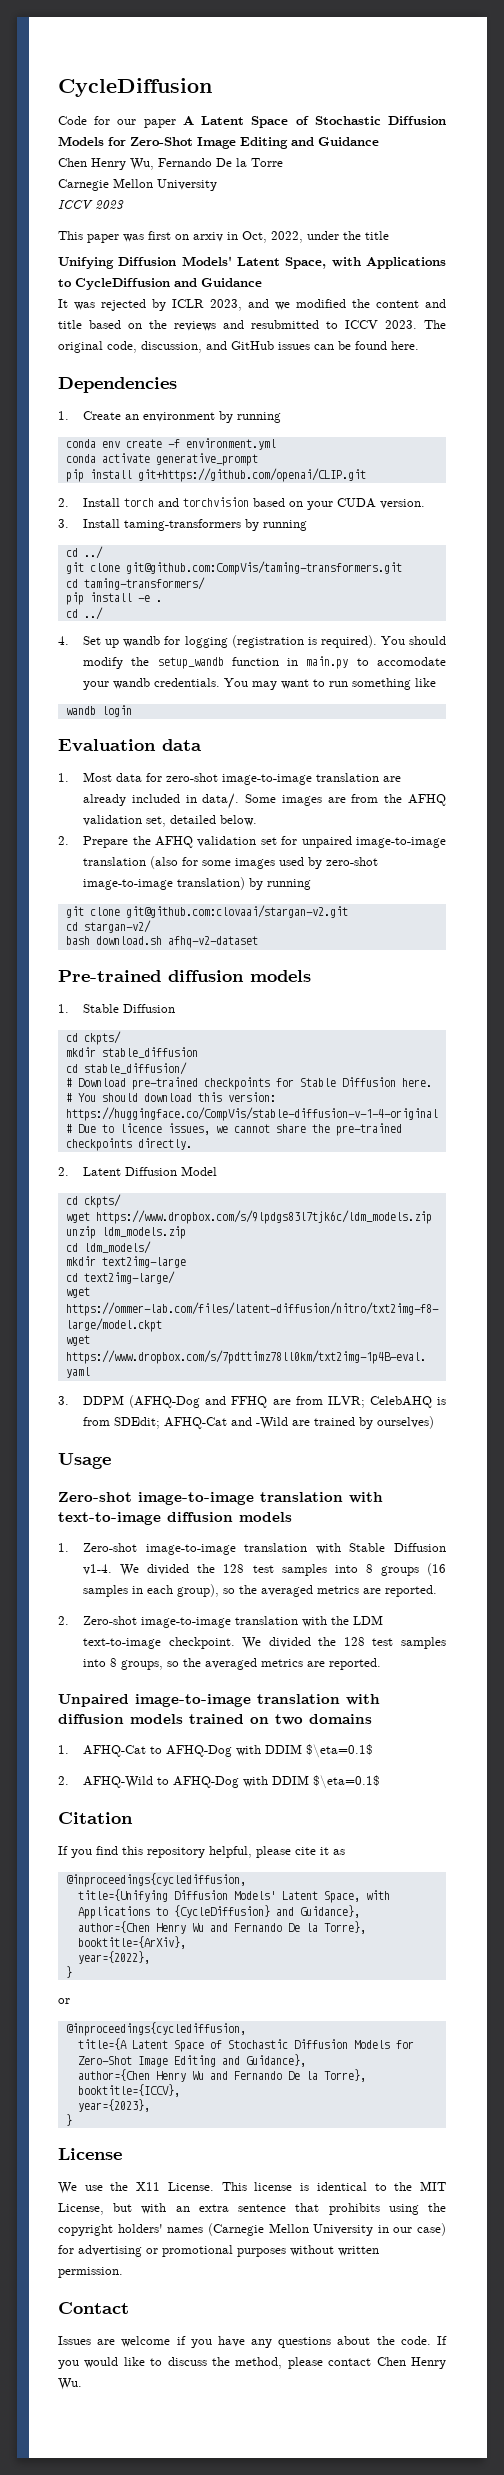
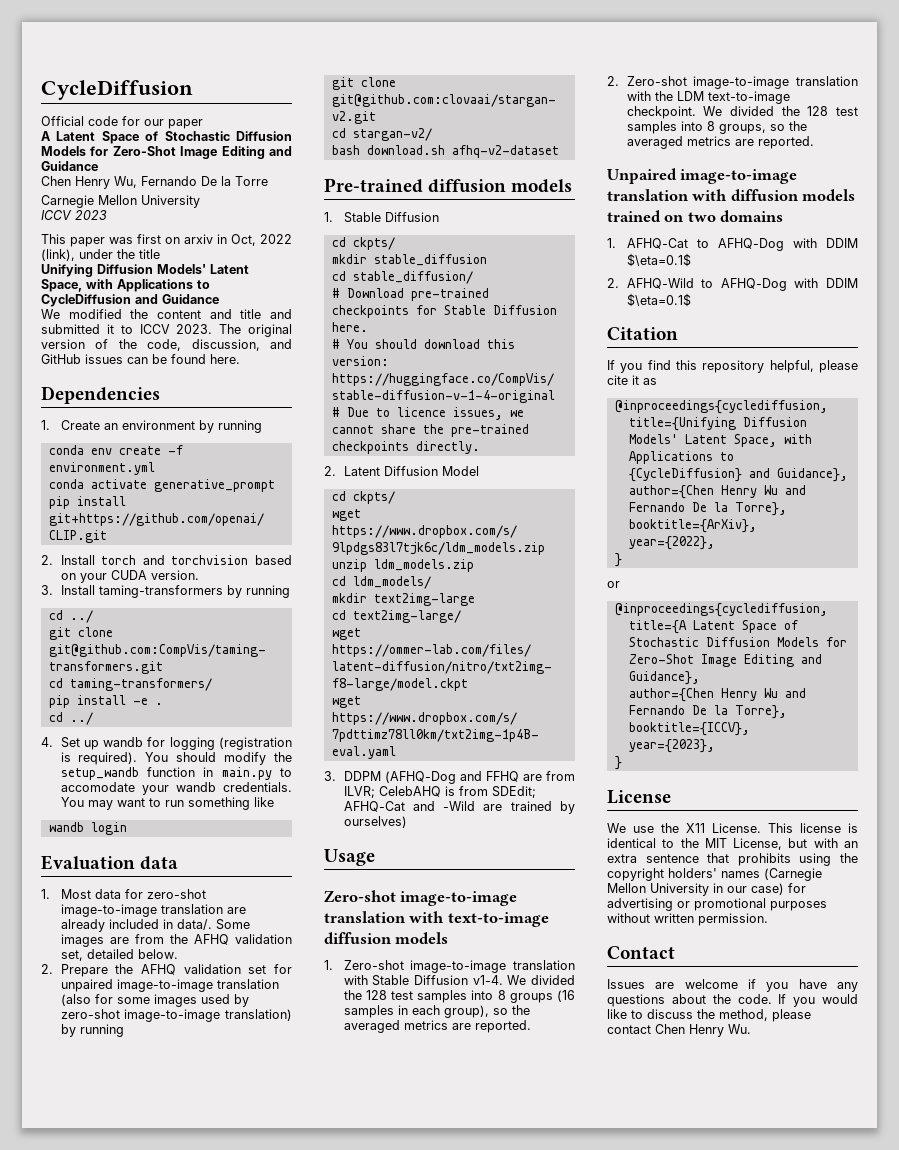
[58,116,87,125] Code -> [41,116,118,126] Official code
(176, 123) none -> (203, 124) //
[271,231,303,243] 2022, -> [260,234,292,244] [41,249,75,261] 2022 (link),
[58,299,290,311] It was rejected by ICLR 2023, and we -> [41,309,60,319] We
[89,320,319,331] based on the reviews and resubmitted -> [270,309,292,319] [41,324,114,334] and submitted it
(103, 347) none -> [41,339,137,349] version of the

